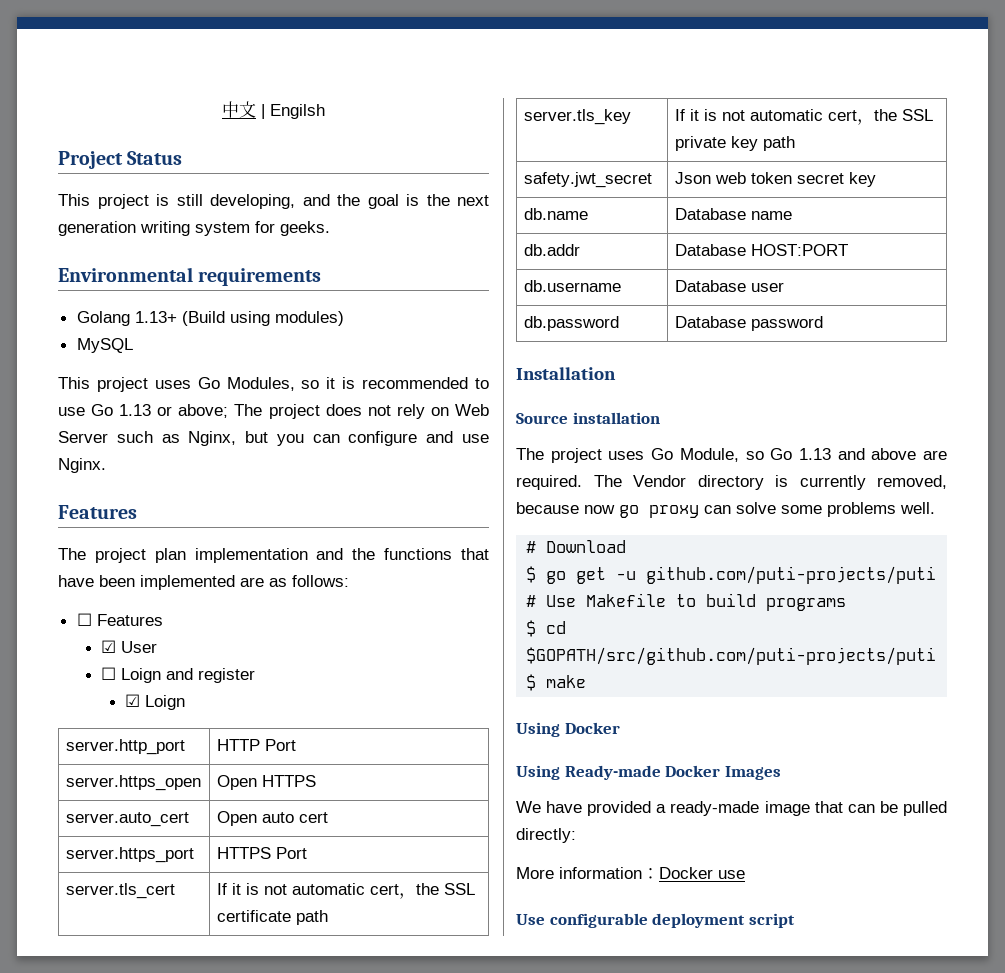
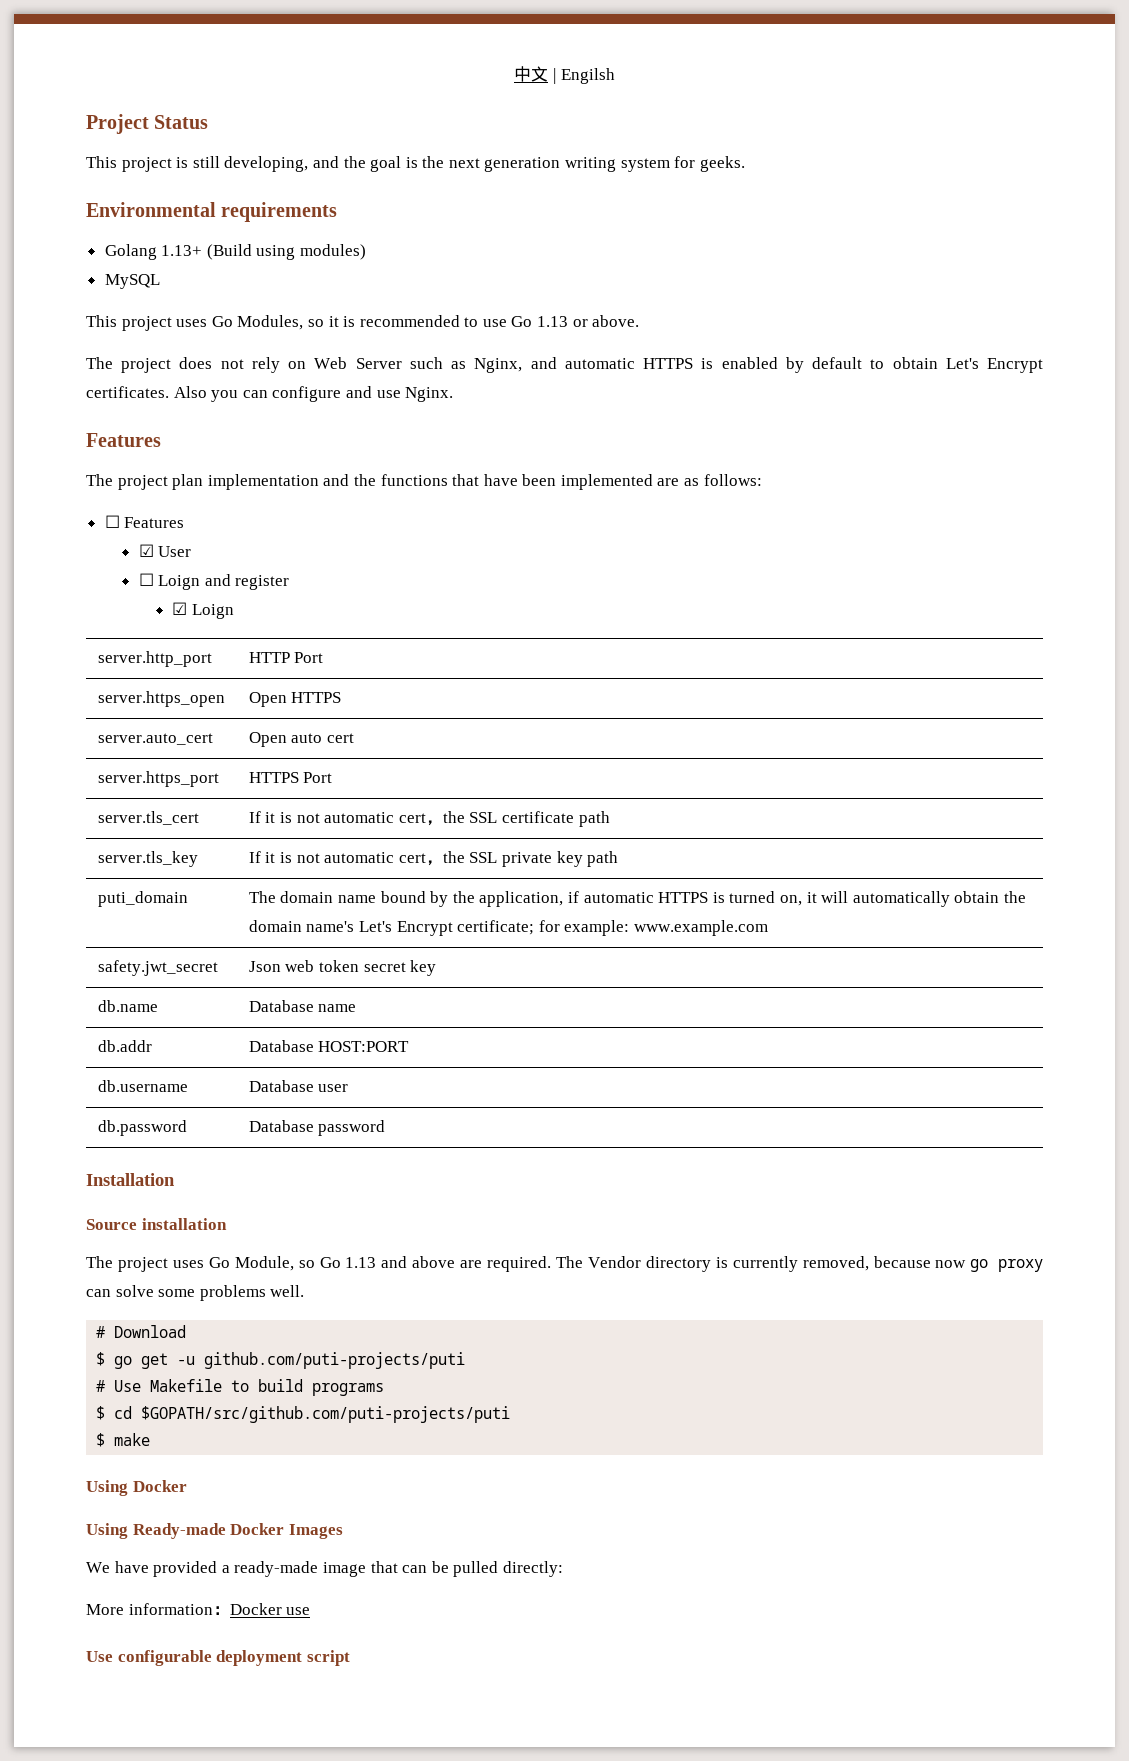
[178,404,229,418] above; -> [592,315,640,327] above. //
[245,431,269,443] but -> [530,357,1043,373] [86,386,207,398] and automatic HTTPS is enabled by default to obtain Let's Encrypt certificates. Also
(795, 143) none -> [97,891,188,907] [248,891,1026,907] [248,920,768,936] // puti_domain | The domain name bound by the application, if automatic HTTPS is turned on, it will automatically obtain the domain name's Let's Encrypt certificate; for example: www.example.com

